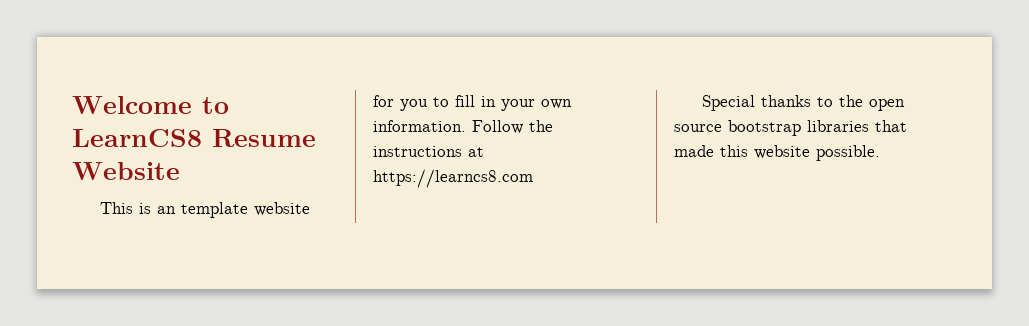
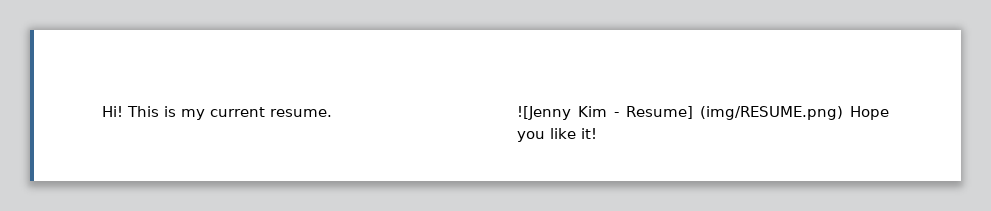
[72,96,229,114] [72,129,316,147] [72,162,180,180] [99,202,310,218] [373,95,572,111] [373,120,553,134] [373,146,484,157] [373,169,533,188] [701,95,905,111] [674,120,907,136] [674,145,880,161] Welcome to LearnCS8 Resume Website // This is an template website for you to fill in your own information. Follow the instructions at https://learncs8.com // Special thanks to the open source bootstrap libraries that made this website possible. -> [102,106,332,120] [517,106,889,120] [517,128,597,142] Hi! This is my current resume. // ![Jenny Kim - Resume] (img/RESUME.png) Hope you like it!

